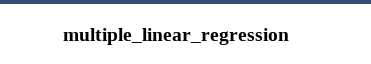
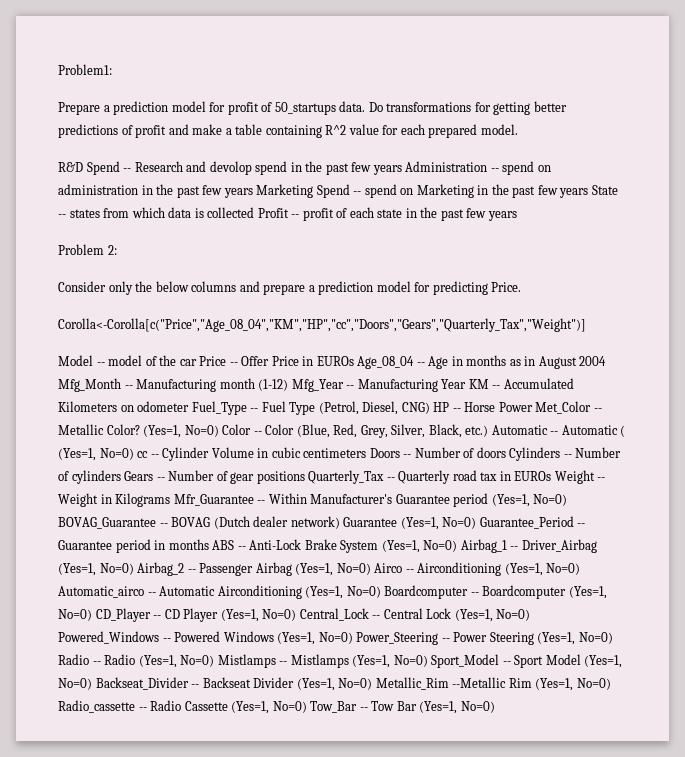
[63,28,289,45] multiple_linear_regression -> [58,64,112,75] [58,101,567,115] [58,124,518,138] [58,161,551,175] [58,184,618,198] [58,207,517,221] [58,244,117,255] [58,281,522,295] [58,318,586,332] [58,355,607,369] [58,378,574,392] [58,401,602,415] [58,424,626,438] [58,447,622,461] [58,470,606,484] [58,493,568,507] [58,516,586,530] [58,539,597,553] [58,562,581,576] [58,585,607,599] [58,608,531,622] [58,631,613,645] [58,654,623,668] [58,677,611,691] [58,700,495,714] Problem1: // Prepare a prediction model for profit of 50_startups data. Do transformations for getting better predictions of profit and make a table containing R^2 value for each prepared model. // R&D Spend -- Research and devolop spend in the past few years Administration -- spend on administration in the past few years Marketing Spend -- spend on Marketing in the past few years State -- states from which data is collected Profit -- profit of each state in the past few years // Problem 2: // Consider only the below columns and prepare a prediction model for predicting Price. // Corolla<-Corolla[c("Price","Age_08_04","KM","HP","cc","Doors","Gears","Quarterly_Tax","Weight")] // Model -- model of the car Price -- Offer Price in EUROs Age_08_04 -- Age in months as in August 2004 Mfg_Month -- Manufacturing month (1-12) Mfg_Year -- Manufacturing Year KM -- Accumulated Kilometers on odometer Fuel_Type -- Fuel Type (Petrol, Diesel, CNG) HP -- Horse Power Met_Color -- Metallic Color? (Yes=1, No=0) Color -- Color (Blue, Red, Grey, Silver, Black, etc.) Automatic -- Automatic ( (Yes=1, No=0) cc -- Cylinder Volume in cubic centimeters Doors -- Number of doors Cylinders -- Number of cylinders Gears -- Number of gear positions Quarterly_Tax -- Quarterly road tax in EUROs Weight -- Weight in Kilograms Mfr_Guarantee -- Within Manufacturer's Guarantee period (Yes=1, No=0) BOVAG_Guarantee -- BOVAG (Dutch dealer network) Guarantee (Yes=1, No=0) Guarantee_Period -- Guarantee period in months ABS -- Anti-Lock Brake System (Yes=1, No=0) Airbag_1 -- Driver_Airbag (Yes=1, No=0) Airbag_2 -- Passenger Airbag (Yes=1, No=0) Airco -- Airconditioning (Yes=1, No=0) Automatic_airco -- Automatic Airconditioning (Yes=1, No=0) Boardcomputer -- Boardcomputer (Yes=1, No=0) CD_Player -- CD Player (Yes=1, No=0) Central_Lock -- Central Lock (Yes=1, No=0) Powered_Windows -- Powered Windows (Yes=1, No=0) Power_Steering -- Power Steering (Yes=1, No=0) Radio -- Radio (Yes=1, No=0) Mistlamps -- Mistlamps (Yes=1, No=0) Sport_Model -- Sport Model (Yes=1, No=0) Backseat_Divider -- Backseat Divider (Yes=1, No=0) Metallic_Rim --Metallic Rim (Yes=1, No=0) Radio_cassette -- Radio Cassette (Yes=1, No=0) Tow_Bar -- Tow Bar (Yes=1, No=0)

